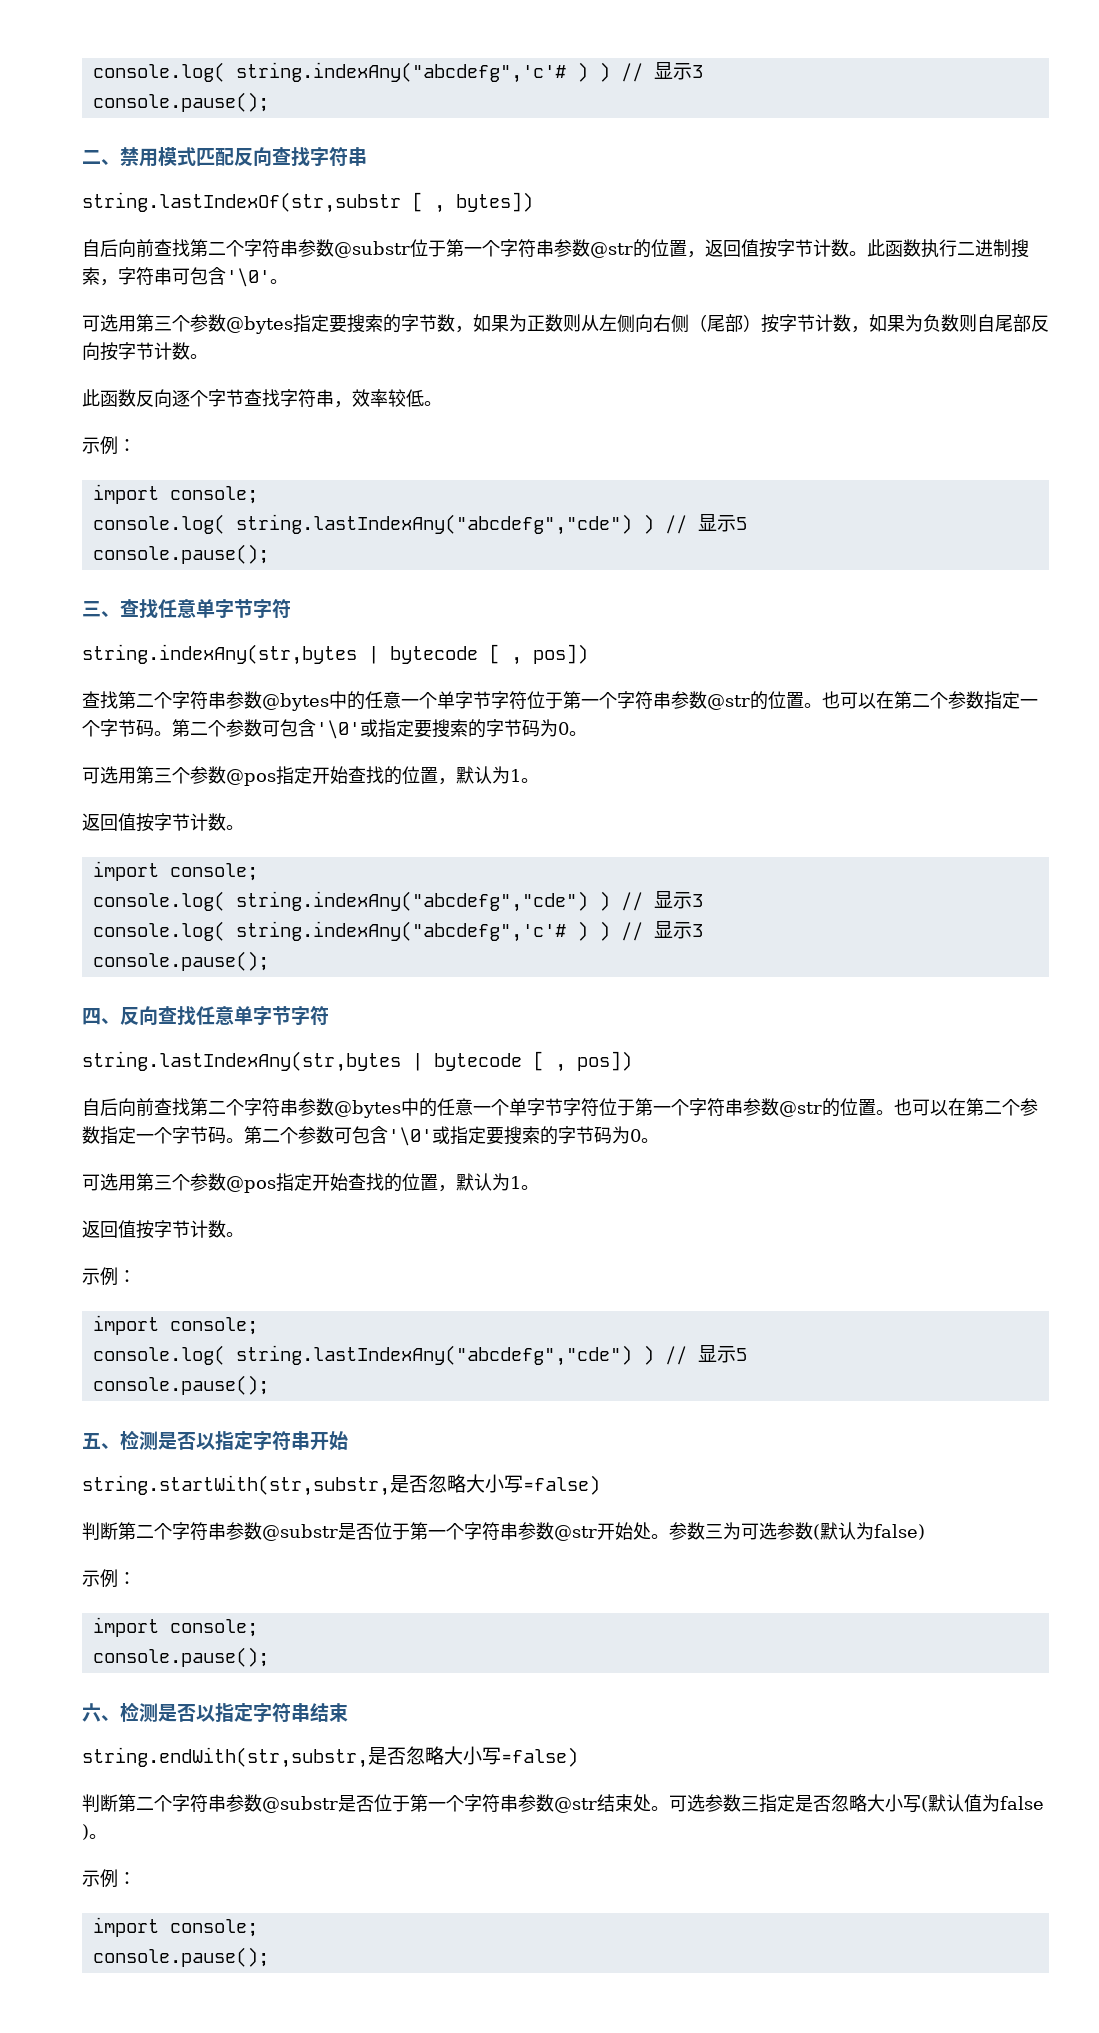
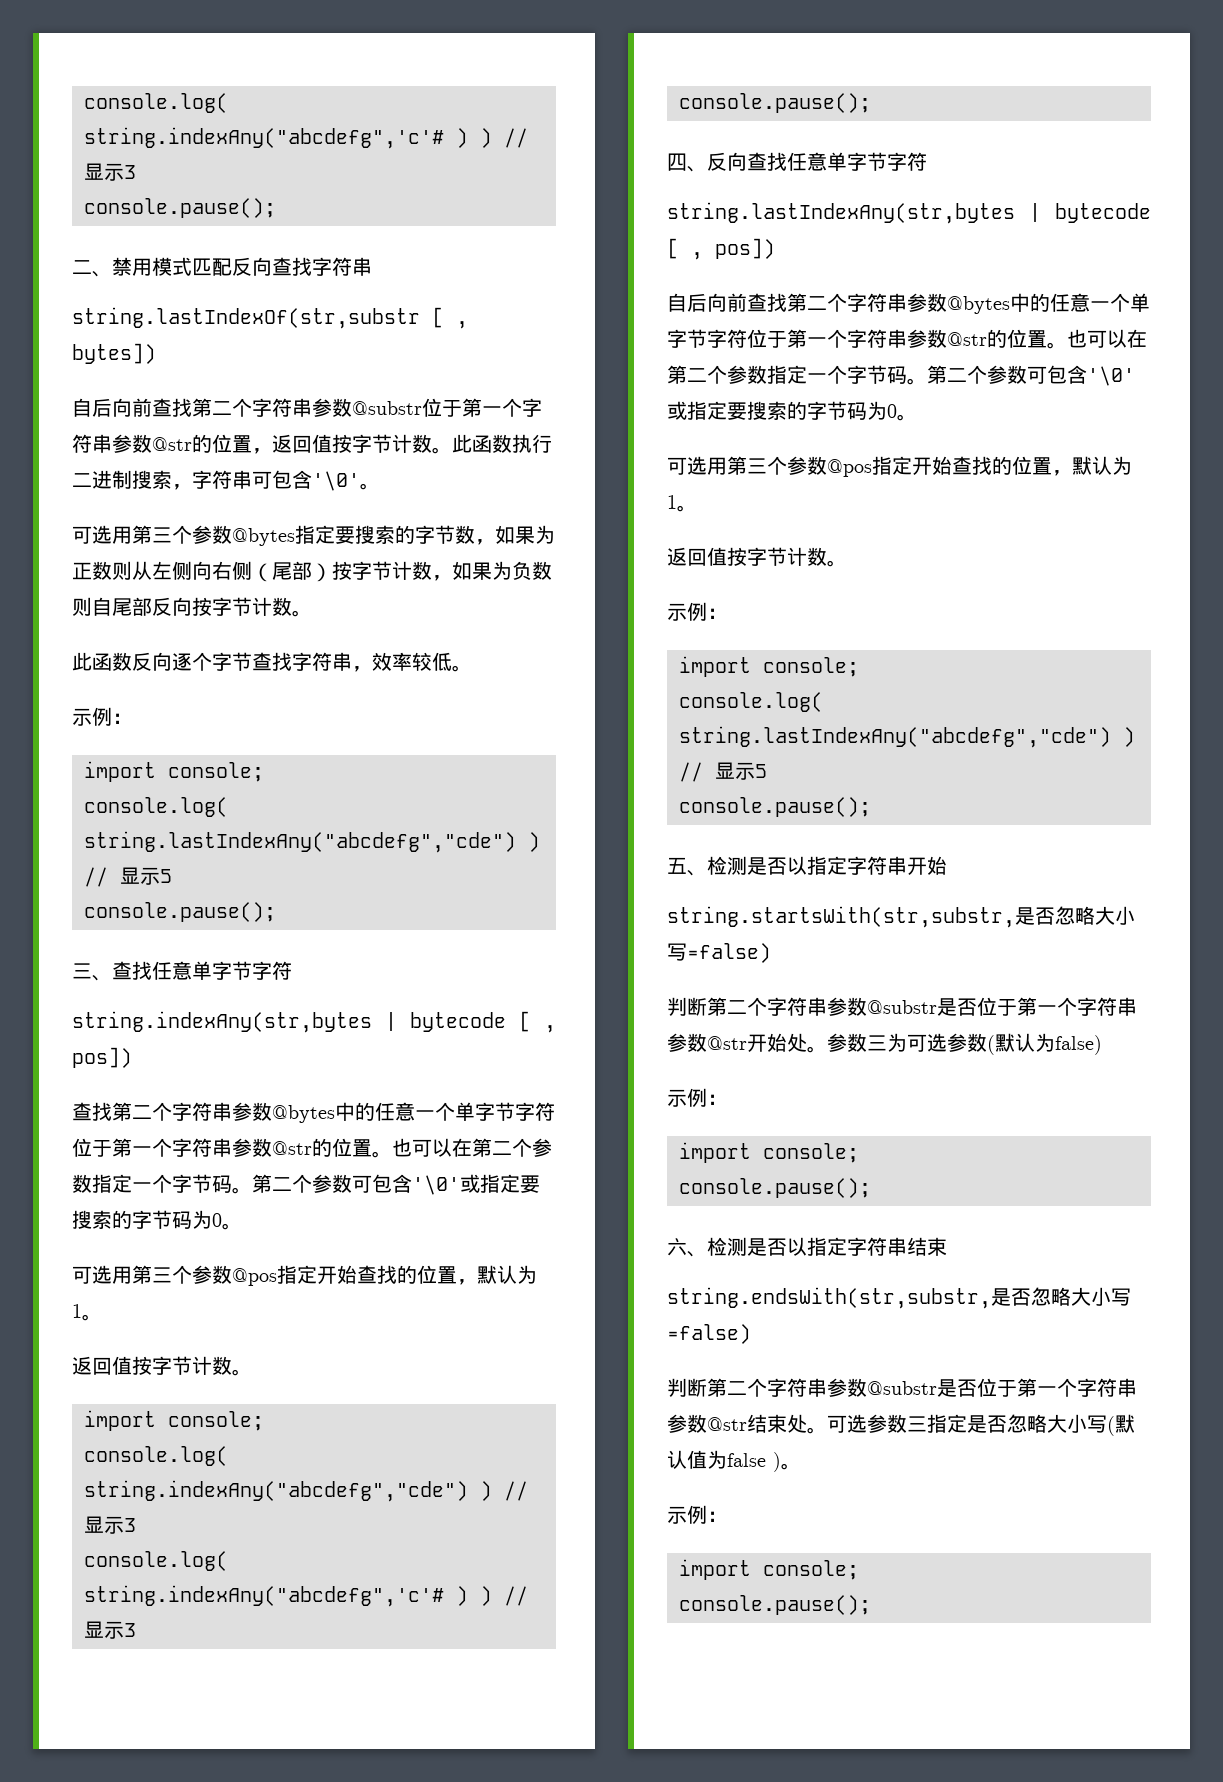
[82,1475,390,1496] string.startWith(str,substr, -> [667,906,1015,928] string.startsWith(str,substr,
[82,1747,368,1768] string.endWith(str,substr, -> [667,1287,991,1309] string.endsWith(str,substr,

